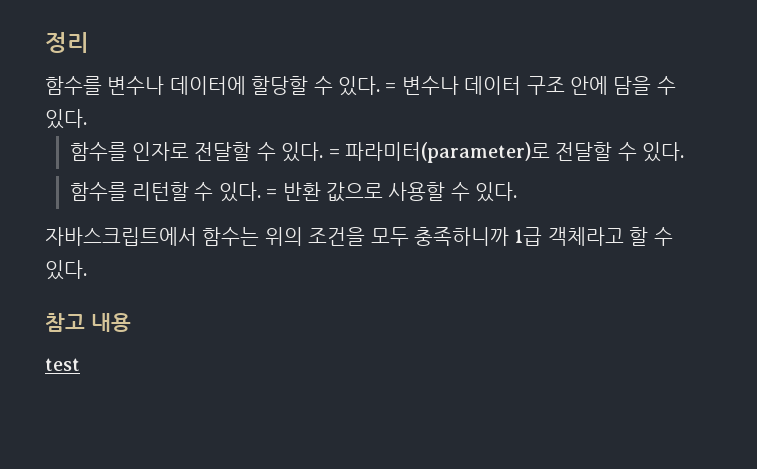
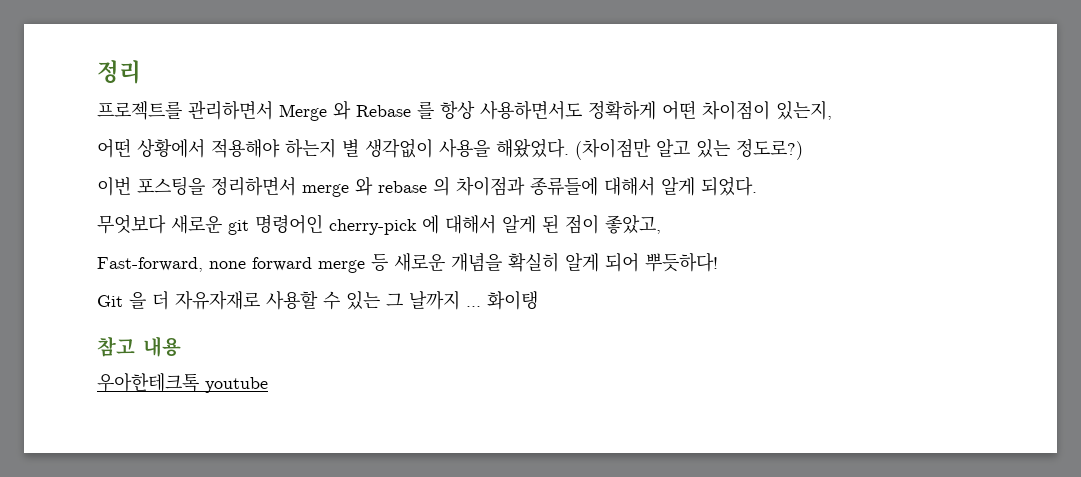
[45,76,676,96] [45,109,87,129] [69,142,685,163] [69,182,518,202] [45,227,673,246] [45,260,87,280] 함수를 변수나 데이터에 할당할 수 있다. = 변수나 데이터 구조 안에 담을 수 있다. // 함수를 인자로 전달할 수 있다. = 파라미터(parameter)로 전달할 수 있다. // 함수를 리턴할 수 있다. = 반환 값으로 사용할 수 있다. // 자바스크립트에서 함수는 위의 조건을 모두 충족하니까 1급 객체라고 할 수 있다. -> [97,100,832,121] [97,138,803,160] [97,176,757,197] [97,214,661,235] [97,252,718,273] [97,290,538,310] 프로젝트를 관리하면서 Merge 와 Rebase 를 항상 사용하면서도 정확하게 어떤 차이점이 있는지, // 어떤 상황에서 적용해야 하는지 별 생각없이 사용을 해왔었다. (차이점만 알고 있는 정도로?) // 이번 포스팅을 정리하면서 merge 와 rebase 의 차이점과 종류들에 대해서 알게 되었다. // 무엇보다 새로운 git 명령어인 cherry-pick 에 대해서 알게 된 점이 좋았고, // Fast-forward, none forward merge 등 새로운 개념을 확실히 알게 되어 뿌듯하다! // Git 을 더 자유자재로 사용할 수 있는 그 날까지 ... 화이탱
[45,358,80,371] test -> [97,373,268,393] 우아한테크톡 youtube

